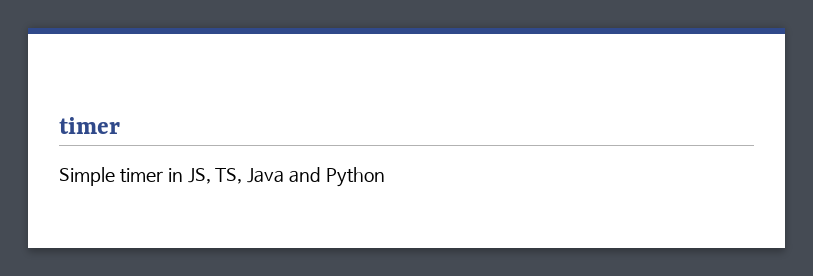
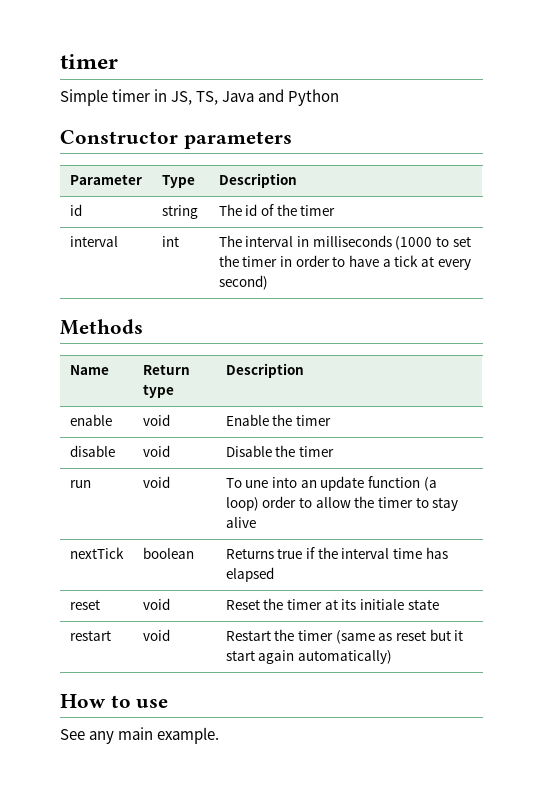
(386, 177) none -> [60,130,292,149] [69,174,142,185] [161,175,195,188] [218,173,297,188] [69,204,82,216] [161,205,198,219] [218,204,336,216] [69,236,118,247] [161,236,179,247] [218,235,471,250] [218,255,471,270] [218,275,268,290] [60,319,143,335] [69,365,109,375] [142,364,190,375] [142,384,174,398] [225,363,304,378] [69,414,112,426] [142,414,170,426] [225,414,332,426] [69,445,115,457] [142,445,170,457] [225,445,335,457] [69,480,91,488] [142,476,170,488] [225,476,437,491] [225,496,459,511] [225,517,256,528] [69,547,124,559] [142,547,194,559] [225,547,448,559] [225,567,274,582] [69,599,100,610] [142,598,170,610] [225,598,439,610] [69,630,111,641] [142,629,170,641] [225,629,464,644] [225,650,393,664] [60,694,169,708] [60,727,220,744] // Constructor parameters // Parameter | Type | Description // id | string | The id of the timer // interval | int | The interval in milliseconds (1000 to set the timer in order to have a tick at every second) // Methods // Name | Return type | Description // enable | void | Enable the timer // disable | void | Disable the timer // run | void | To une into an update function (a loop) order to allow the timer to stay alive // nextTick | boolean | Returns true if the interval time has elapsed // reset | void | Reset the timer at its initiale state // restart | void | Restart the timer (same as reset but it start again automatically) // How to use // See any main example.

